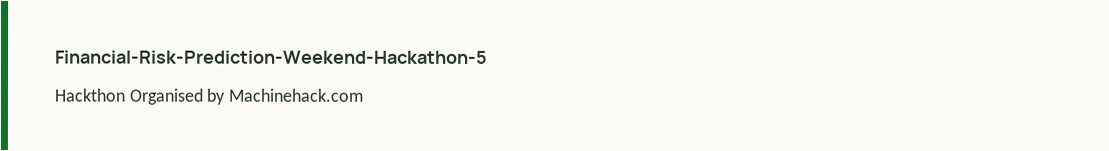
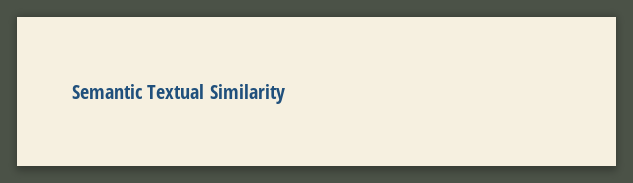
[55,50,488,64] [54,88,364,105] Financial-Risk-Prediction-Weekend-Hackathon-5 // Hackthon Organised by Machinehack.com -> [72,84,285,104] Semantic Textual Similarity

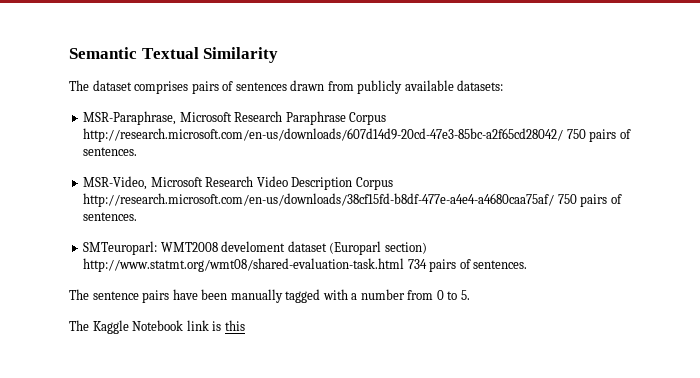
(285, 94) none -> [69,80,504,94] [83,111,387,125] [83,128,631,142] [83,147,138,156] [83,176,393,190] [83,193,622,207] [83,212,138,221] [83,241,427,255] [83,258,528,272] [69,289,470,303] [69,320,245,334] // The dataset comprises pairs of sentences drawn from publicly available datasets: // MSR-Paraphrase, Microsoft Research Paraphrase Corpus http://research.microsoft.com/en-us/downloads/607d14d9-20cd-47e3-85bc-a2f65cd28042/ 750 pairs of sentences. // MSR-Video, Microsoft Research Video Description Corpus http://research.microsoft.com/en-us/downloads/38cf15fd-b8df-477e-a4e4-a4680caa75af/ 750 pairs of sentences. // SMTeuroparl: WMT2008 develoment dataset (Europarl section) http://www.statmt.org/wmt08/shared-evaluation-task.html 734 pairs of sentences. // The sentence pairs have been manually tagged with a number from 0 to 5. // The Kaggle Notebook link is this

